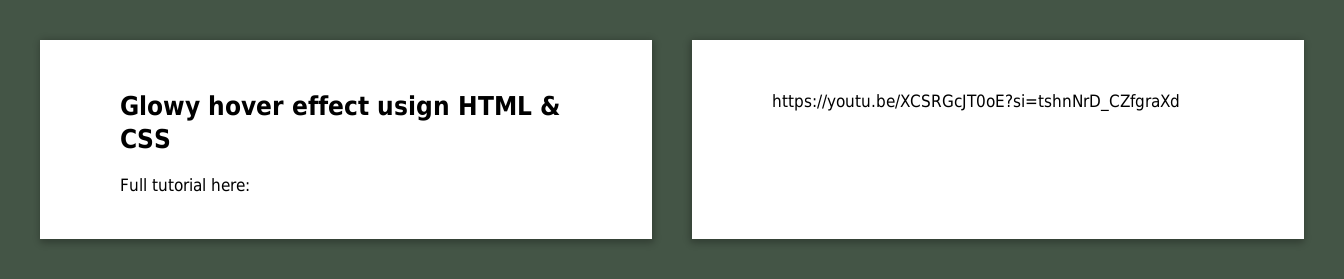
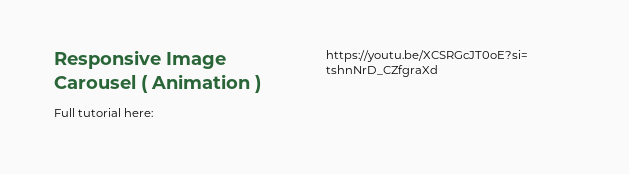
[120,95,560,121] [120,128,171,149] Glowy hover effect usign HTML & CSS -> [54,50,226,69] [54,74,261,93] Responsive Image Carousel ( Animation )

